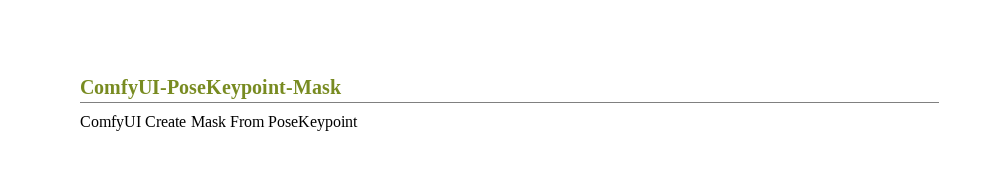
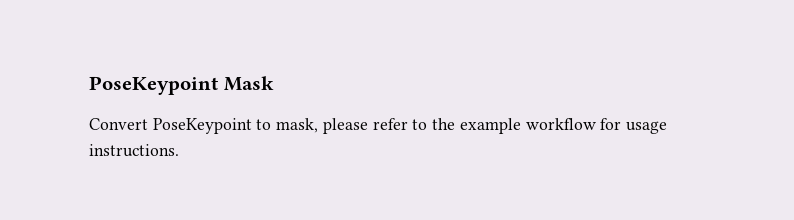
[80,79,342,99] [80,115,359,131] ComfyUI-PoseKeypoint-Mask // ComfyUI Create Mask From PoseKeypoint -> [89,76,274,95] [89,118,667,134] [89,144,179,157] PoseKeypoint Mask // Convert PoseKeypoint to mask, please refer to the example workflow for usage instructions.

